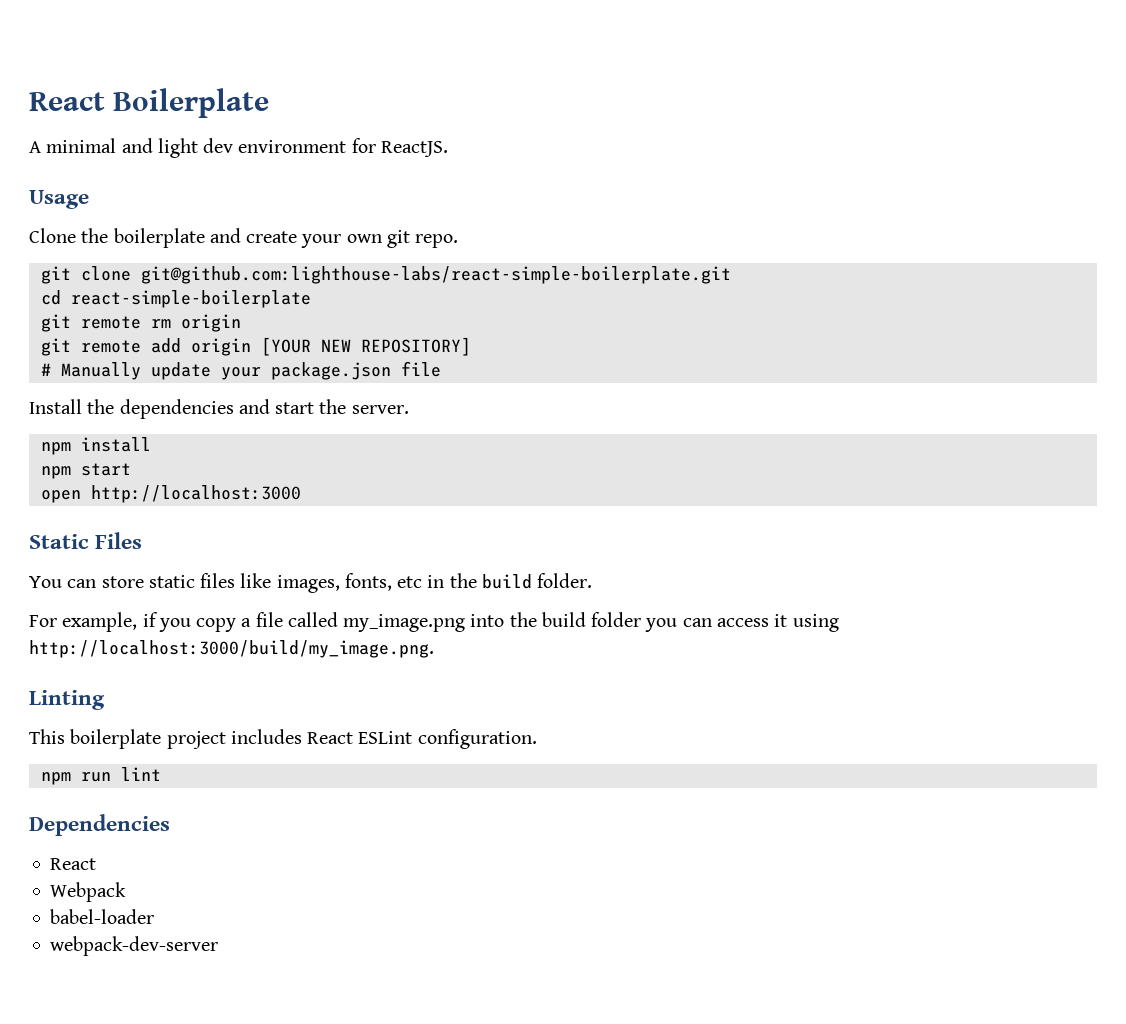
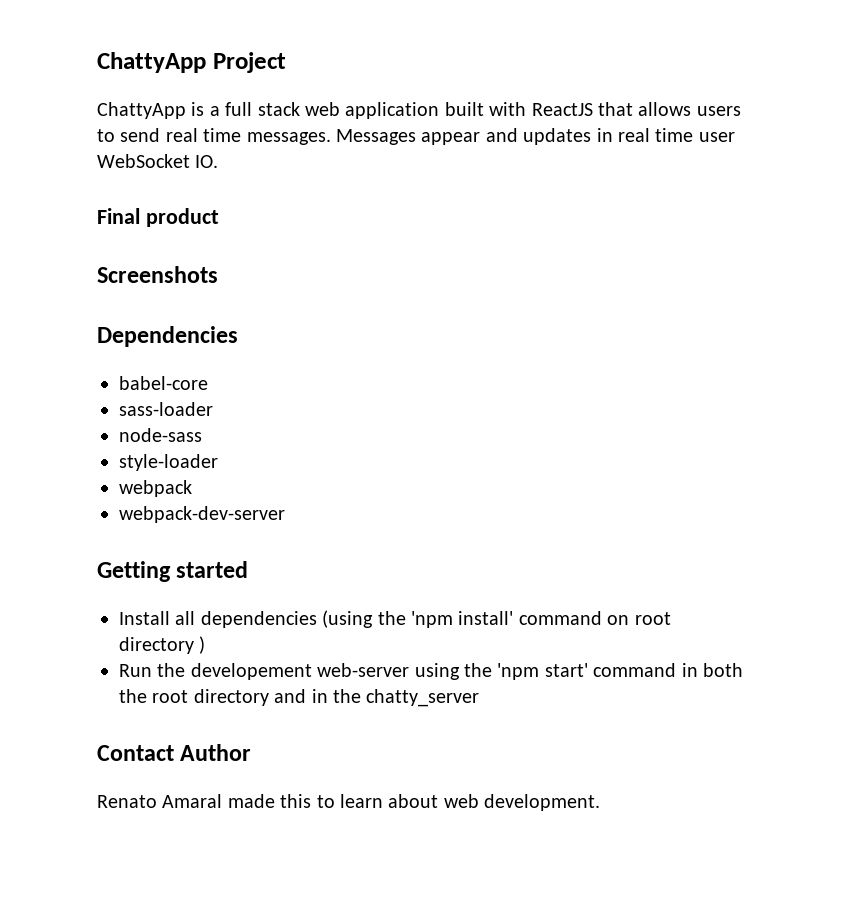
[29,88,270,118] [29,138,448,158] [29,190,89,209] [29,228,459,248] [40,266,731,284] [40,290,311,308] [40,314,241,332] [40,337,471,356] [40,361,441,380] [29,399,409,419] [40,437,151,455] [40,463,131,479] [40,485,301,503] [29,532,143,549] [29,573,593,593] [29,612,839,632] [29,640,434,658] [29,690,105,710] [29,729,537,749] [40,767,161,785] [29,814,170,836] [50,858,97,870] [50,882,127,902] [50,909,155,924] [50,936,219,956] React Boilerplate // A minimal and light dev environment for ReactJS. // Usage // Clone the boilerplate and create your own git repo. // git clone git@github.com:lighthouse-labs/react-simple-boilerplate.git // cd react-simple-boilerplate // git remote rm origin // git remote add origin [YOUR NEW REPOSITORY] // # Manually update your package.json file // Install the dependencies and start the server. // npm install // npm start // open http://localhost:3000 // Static Files // You can store static files like images, fonts, etc in the build folder. // For example, if you copy a file called my_image.png into the build folder you can access it using http://localhost:3000/build/my_image.png. // Linting // This boilerplate project includes React ESLint configuration. // npm run lint // Dependencies // React // Webpack // babel-loader // webpack-dev-server -> [97,52,286,73] [97,102,741,119] [97,128,735,145] [97,154,219,168] [97,208,219,227] [97,266,218,283] [97,326,238,347] [119,376,208,390] [119,402,213,416] [119,428,202,442] [119,454,218,471] [119,480,192,497] [119,506,285,523] [97,561,249,582] [119,610,671,628] [119,636,206,654] [119,663,743,680] [119,689,480,707] [97,744,252,761] [97,794,601,811] ChattyApp Project // ChattyApp is a full stack web application built with ReactJS that allows users to send real time messages. Messages appear and updates in real time user WebSocket IO. // Final product // Screenshots // Dependencies // babel-core // sass-loader // node-sass // style-loader // webpack // webpack-dev-server // Getting started // Install all dependencies (using the 'npm install' command on root directory ) // Run the developement web-server using the 'npm start' command in both the root directory and in the chatty_server // Contact Author // Renato Amaral made this to learn about web development.

